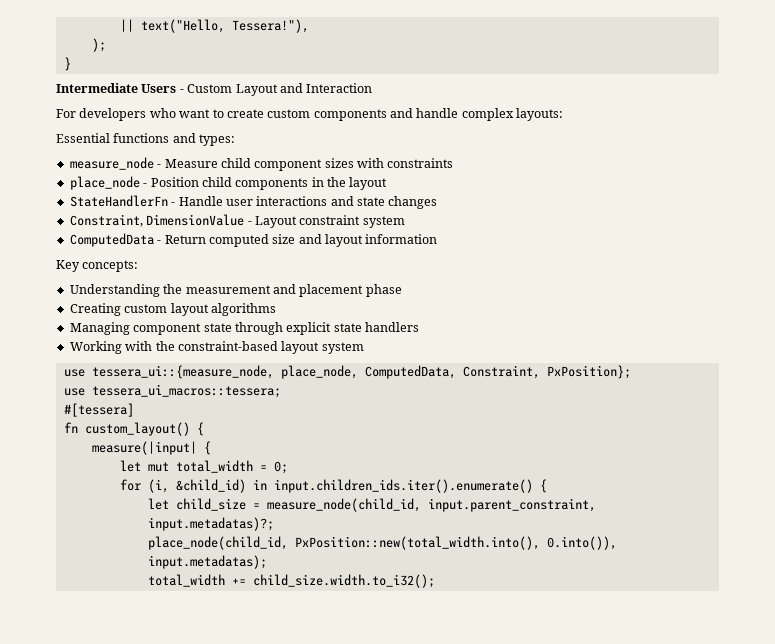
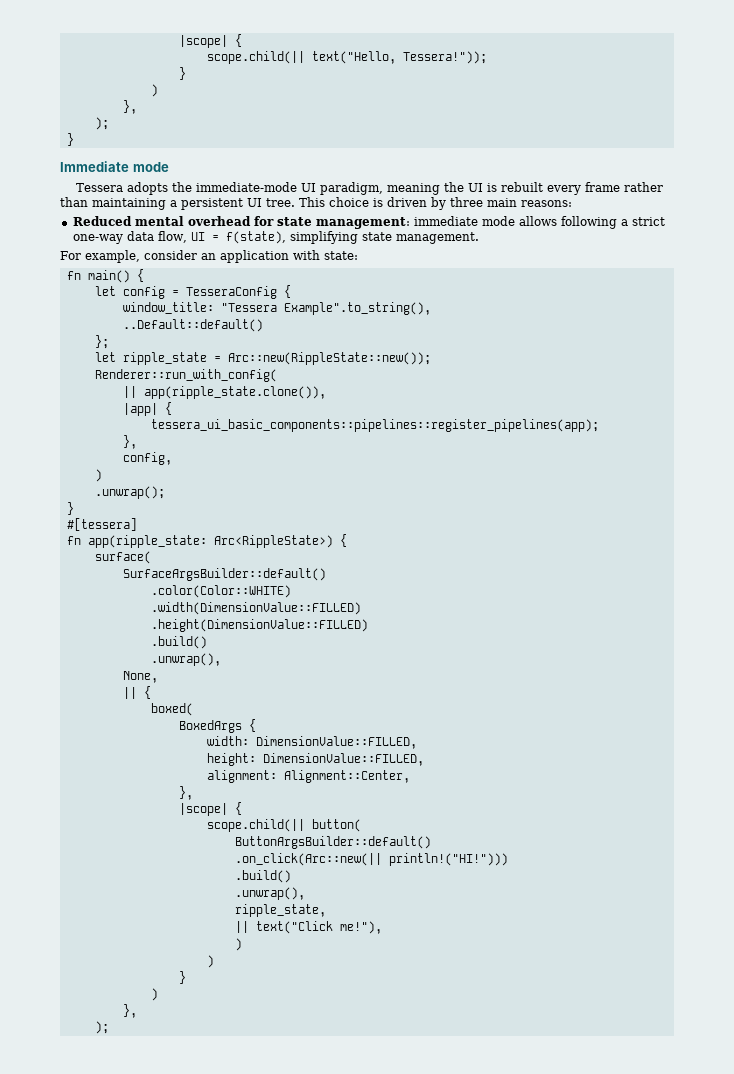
[119,19,309,33] [91,38,106,52] [63,57,71,71] [56,83,373,96] [56,108,564,121] [56,133,236,146] [69,157,454,171] [69,176,388,190] [69,195,438,209] [69,214,405,228] [69,233,438,247] [56,260,139,272] [69,284,402,297] [69,303,276,316] [69,322,419,335] [69,341,364,354] [63,365,631,379] [63,384,281,398] || text("Hello, Tessera!"), // ); // } // Intermediate Users - Custom Layout and Interaction // For developers who want to create custom components and handle complex layouts: // Essential functions and types: // measure_node - Measure child component sizes with constraints // place_node - Position child components in the layout // StateHandlerFn - Handle user interactions and state changes // Constraint, DimensionValue - Layout constraint system // ComputedData - Return computed size and layout information // Key concepts: // Understanding the measurement and placement phase // Creating custom layout algorithms // Managing component state through explicit state handlers // Working with the constraint-based layout system // use tessera_ui::{measure_node, place_node, ComputedData, Constraint, PxPosition}; // use tessera_ui_macros::tessera; -> [178,34,242,48] [206,51,487,64] [178,67,186,80] [150,84,158,97] [122,100,137,114] [94,117,109,130] [66,133,74,146] [60,161,169,172] [76,182,664,195] [60,197,572,210] [72,216,665,229] [72,231,479,244] [60,250,358,263] [66,269,144,283] [94,285,291,299] [122,302,431,315] [122,319,263,332] [94,335,109,349] [94,352,431,365] [94,369,277,382] [122,386,326,399] [122,402,172,416] [150,419,599,432] [122,435,137,449] [122,452,172,465] [94,469,102,482] [94,486,165,499] [66,502,74,515] |scope| { // scope.child(|| text("Hello, Tessera!")); // } // ) // }, // ); // } // Immediate mode // Tessera adopts the immediate-mode UI paradigm, meaning the UI is rebuilt every frame rather than maintaining a persistent UI tree. This choice is driven by three main reasons: // Reduced mental overhead for state management: immediate mode allows following a strict one-way data flow, UI = f(state), simplifying state management. // For example, consider an application with state: // fn main() { // let config = TesseraConfig { // window_title: "Tessera Example".to_string(), // ..Default::default() // }; // let ripple_state = Arc::new(RippleState::new()); // Renderer::run_with_config( // || app(ripple_state.clone()), // |app| { // tessera_ui_basic_components::pipelines::register_pipelines(app); // }, // config, // ) // .unwrap(); // }
[84,422,204,436] [91,441,211,455] [119,460,288,474] [119,479,547,493] [147,498,596,512] [147,517,274,531] [147,536,617,550] [147,555,267,569] [147,574,435,588] custom_layout() { // measure(|input| { // let mut total_width = 0; // for (i, &child_id) in input.children_ids.iter().enumerate() { // let child_size = measure_node(child_id, input.parent_constraint, input.metadatas)?; // place_node(child_id, PxPosition::new(total_width.into(), 0.into()), input.metadatas); // total_width += child_size.width.to_i32(); -> [87,534,347,548] [94,551,151,564] [122,568,326,581] [150,585,291,598] [150,602,361,615] [150,619,368,632] [150,636,207,649] [150,653,221,666] [122,671,158,683] [122,686,151,699] [150,703,193,716] [178,719,256,733] [206,736,417,749] [206,753,424,766] [206,770,410,783] [178,786,193,800] [178,802,242,816] [206,819,361,832] [234,836,431,849] [234,853,508,866] [234,870,291,883] [234,887,305,900] [234,904,326,917] [234,921,382,934] [234,938,242,951] [206,955,214,968] [178,971,186,984] [150,988,158,1001] [122,1004,137,1018] [94,1021,109,1034] app(ripple_state: Arc<RippleState>) { // surface( // SurfaceArgsBuilder::default() // .color(Color::WHITE) // .width(DimensionValue::FILLED) // .height(DimensionValue::FILLED) // .build() // .unwrap(), // None, // || { // boxed( // BoxedArgs { // width: DimensionValue::FILLED, // height: DimensionValue::FILLED, // alignment: Alignment::Center, // }, // |scope| { // scope.child(|| button( // ButtonArgsBuilder::default() // .on_click(Arc::new(|| println!("HI!"))) // .build() // .unwrap(), // ripple_state, // || text("Click me!"), // ) // ) // } // ) // }, // );

